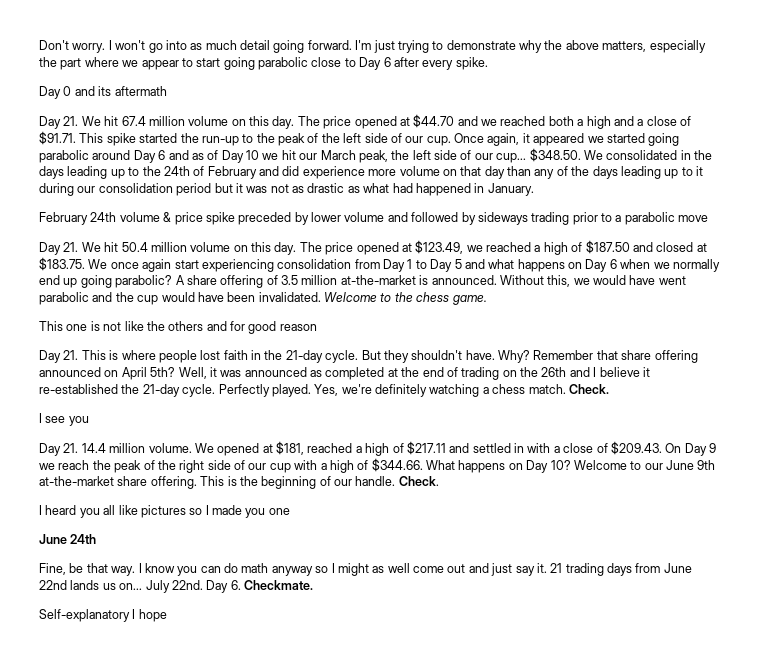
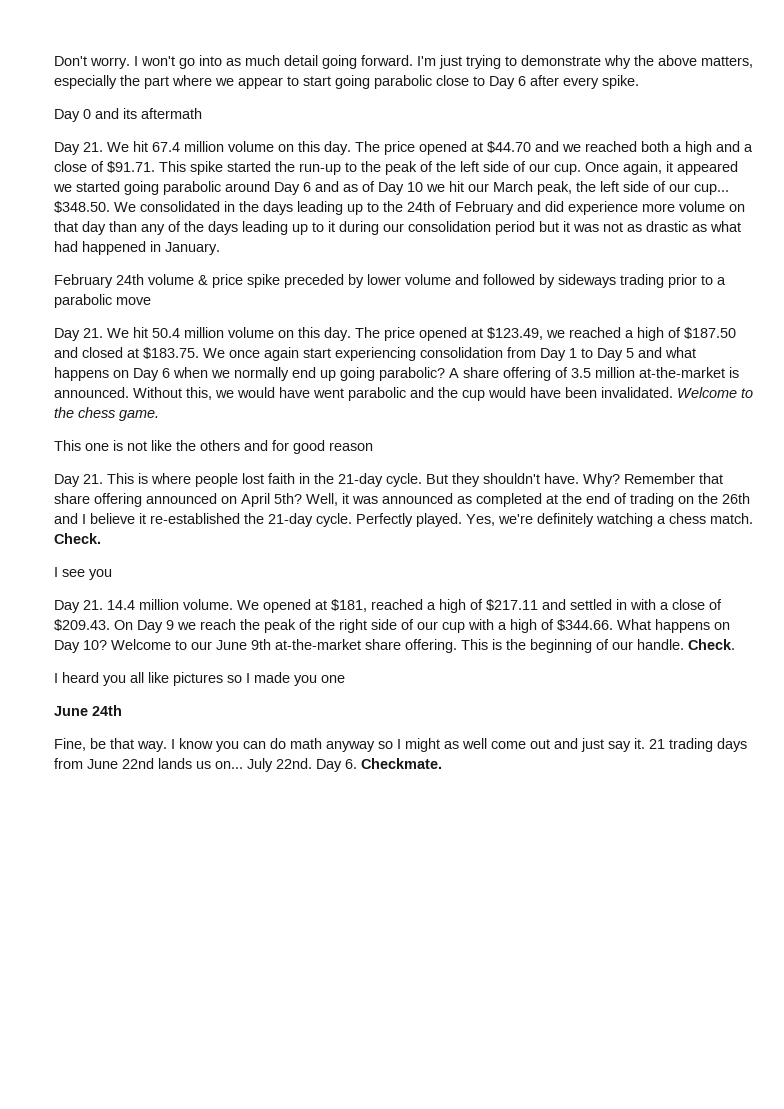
[39,609,167,622] // Self-explanatory I hope -> (442, 763) none

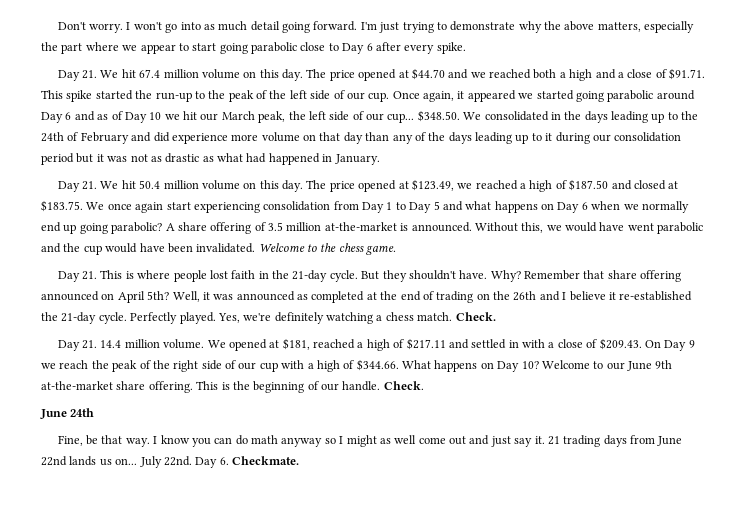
[54,108,202,122] // Day 0 and its aftermath -> (466, 48) none
[54,274,726,288] [54,294,151,308] // February 24th volume & price spike preceded by lower volume and followed by sideways trading prior to a parabolic move -> (380, 159) none
[54,440,373,454] // This one is not like the others and for good reason -> (397, 250) none
[54,567,112,580] // I see you -> (496, 316) none
[54,672,345,686] // I heard you all like pictures so I made you one -> (424, 385) none

